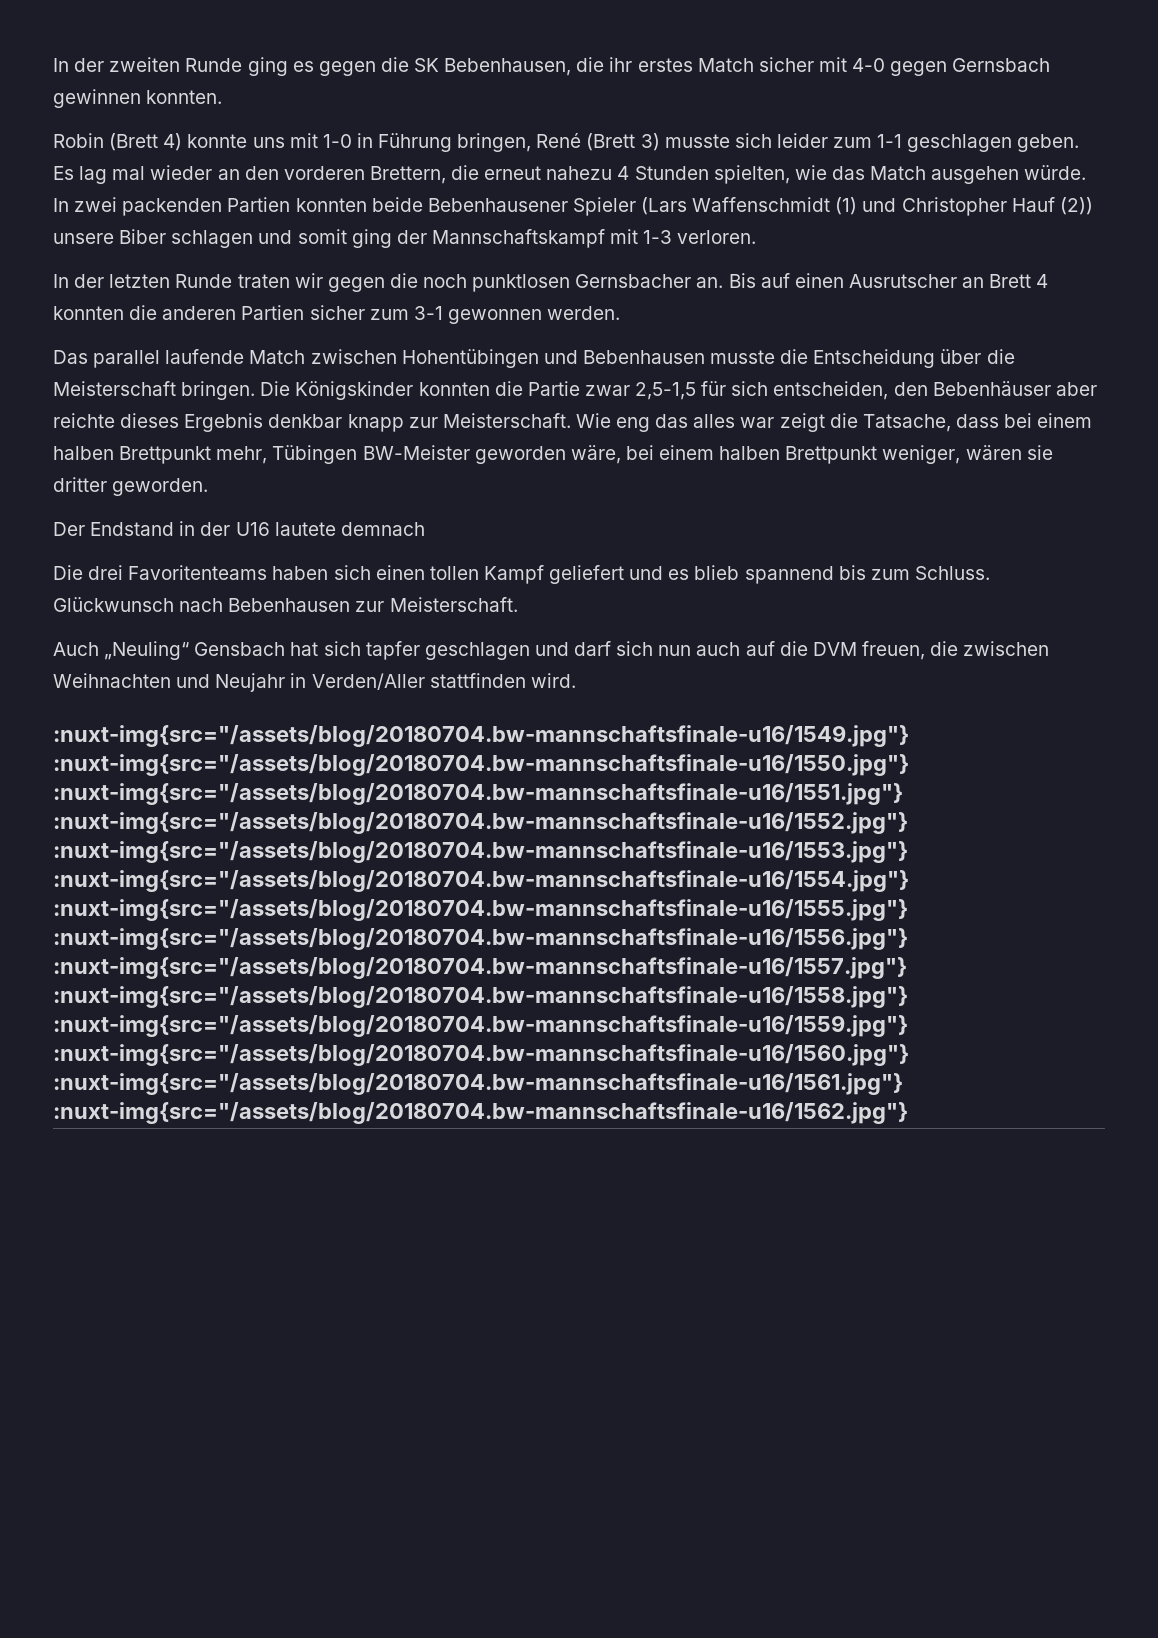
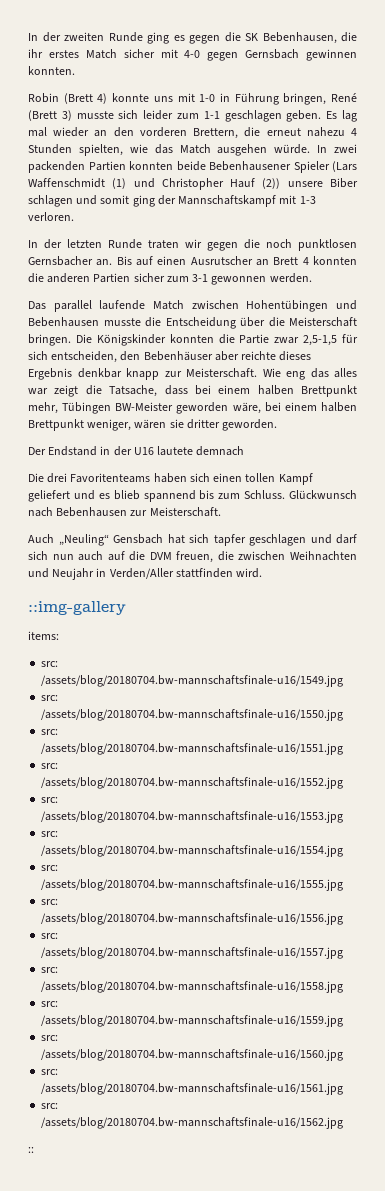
[53,725,909,747] [53,754,909,776] [53,783,903,805] [53,812,908,834] [53,841,908,863] [53,870,909,892] [53,899,908,921] [53,928,908,950] [53,957,907,979] [53,986,908,1008] [53,1015,908,1037] [53,1044,909,1066] [53,1073,903,1095] [53,1102,908,1124] :nuxt-img{src="/assets/blog/20180704.bw-mannschaftsfinale-u16/1549.jpg"} :nuxt-img{src="/assets/blog/20180704.bw-mannschaftsfinale-u16/1550.jpg"} :nuxt-img{src="/assets/blog/20180704.bw-mannschaftsfinale-u16/1551.jpg"} :nuxt-img{src="/assets/blog/20180704.bw-mannschaftsfinale-u16/1552.jpg"} :nuxt-img{src="/assets/blog/20180704.bw-mannschaftsfinale-u16/1553.jpg"} :nuxt-img{src="/assets/blog/20180704.bw-mannschaftsfinale-u16/1554.jpg"} :nuxt-img{src="/assets/blog/20180704.bw-mannschaftsfinale-u16/1555.jpg"} :nuxt-img{src="/assets/blog/20180704.bw-mannschaftsfinale-u16/1556.jpg"} :nuxt-img{src="/assets/blog/20180704.bw-mannschaftsfinale-u16/1557.jpg"} :nuxt-img{src="/assets/blog/20180704.bw-mannschaftsfinale-u16/1558.jpg"} :nuxt-img{src="/assets/blog/20180704.bw-mannschaftsfinale-u16/1559.jpg"} :nuxt-img{src="/assets/blog/20180704.bw-mannschaftsfinale-u16/1560.jpg"} :nuxt-img{src="/assets/blog/20180704.bw-mannschaftsfinale-u16/1561.jpg"} :nuxt-img{src="/assets/blog/20180704.bw-mannschaftsfinale-u16/1562.jpg"} -> [28,601,126,615] [28,631,59,640] [41,661,59,667] [41,675,344,687] [41,695,59,701] [41,709,344,721] [41,729,59,735] [41,743,344,755] [41,763,59,769] [41,777,344,789] [41,797,59,803] [41,811,344,823] [41,831,59,837] [41,845,344,857] [41,865,59,871] [41,879,344,891] [41,899,59,905] [41,913,344,925] [41,933,59,939] [41,947,344,959] [41,967,59,973] [41,981,344,993] [41,1001,59,1007] [41,1015,344,1027] [41,1035,59,1041] [41,1049,344,1061] [41,1069,59,1075] [41,1083,344,1095] [41,1103,59,1109] [41,1117,344,1129] [28,1147,34,1153] ::img-gallery // items: // src: /assets/blog/20180704.bw-mannschaftsfinale-u16/1549.jpg // src: /assets/blog/20180704.bw-mannschaftsfinale-u16/1550.jpg // src: /assets/blog/20180704.bw-mannschaftsfinale-u16/1551.jpg // src: /assets/blog/20180704.bw-mannschaftsfinale-u16/1552.jpg // src: /assets/blog/20180704.bw-mannschaftsfinale-u16/1553.jpg // src: /assets/blog/20180704.bw-mannschaftsfinale-u16/1554.jpg // src: /assets/blog/20180704.bw-mannschaftsfinale-u16/1555.jpg // src: /assets/blog/20180704.bw-mannschaftsfinale-u16/1556.jpg // src: /assets/blog/20180704.bw-mannschaftsfinale-u16/1557.jpg // src: /assets/blog/20180704.bw-mannschaftsfinale-u16/1558.jpg // src: /assets/blog/20180704.bw-mannschaftsfinale-u16/1559.jpg // src: /assets/blog/20180704.bw-mannschaftsfinale-u16/1560.jpg // src: /assets/blog/20180704.bw-mannschaftsfinale-u16/1561.jpg // src: /assets/blog/20180704.bw-mannschaftsfinale-u16/1562.jpg // ::

